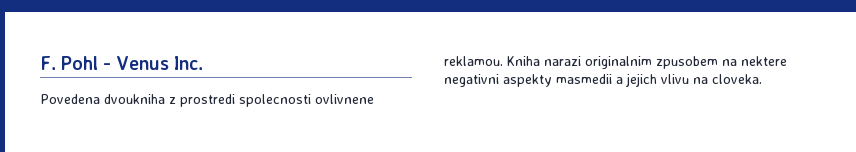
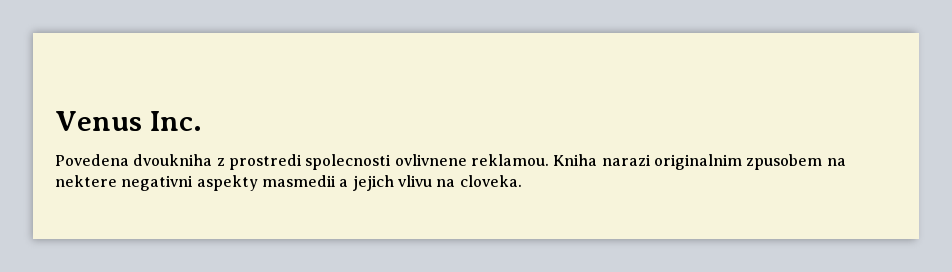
[40,56,112,70] F. Pohl - -> (55, 121) none

